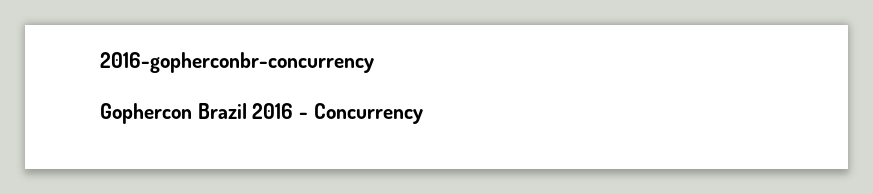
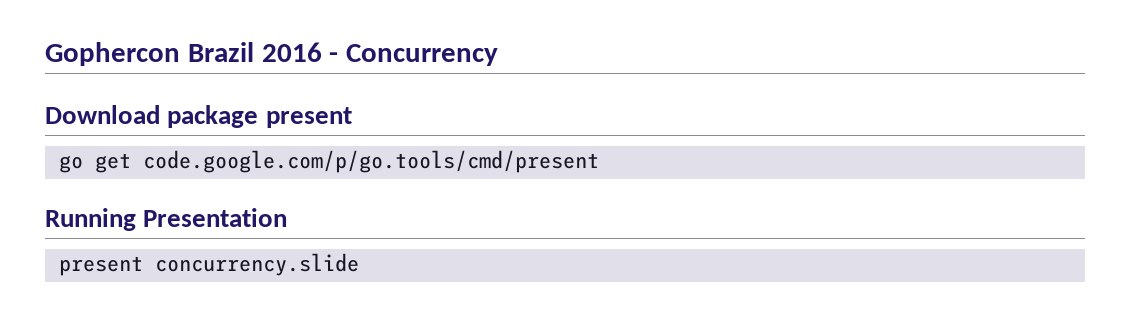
[100,52,374,73] 2016-gopherconbr-concurrency // -> (45, 54) none
(423, 113) none -> [45,105,352,128] [58,150,599,173] [45,208,288,231] [58,253,359,276] // Download package present // go get code.google.com/p/go.tools/cmd/present // Running Presentation // present concurrency.slide

